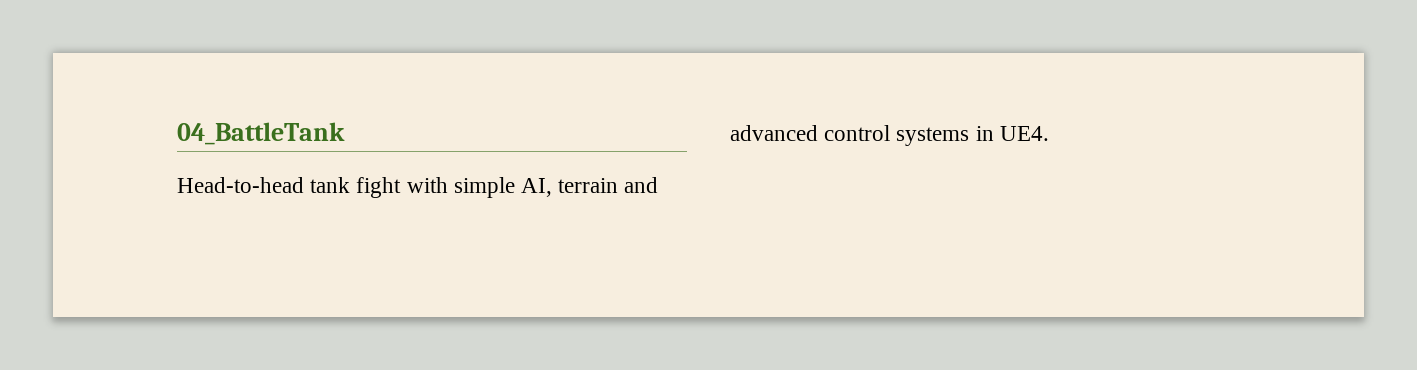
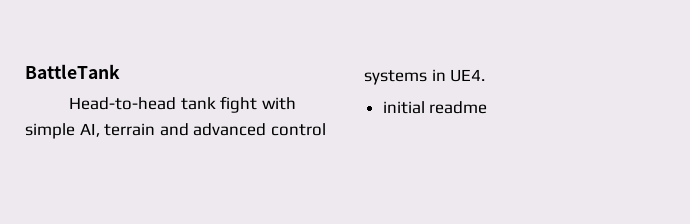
[177,122,345,145] 04_BattleTank -> [25,64,120,79] BattleTank
(1049, 133) none -> [382,101,488,114] // initial readme

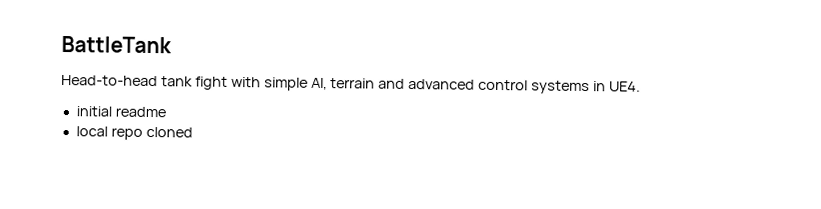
(488, 107) none -> [75,126,193,140] // local repo cloned

